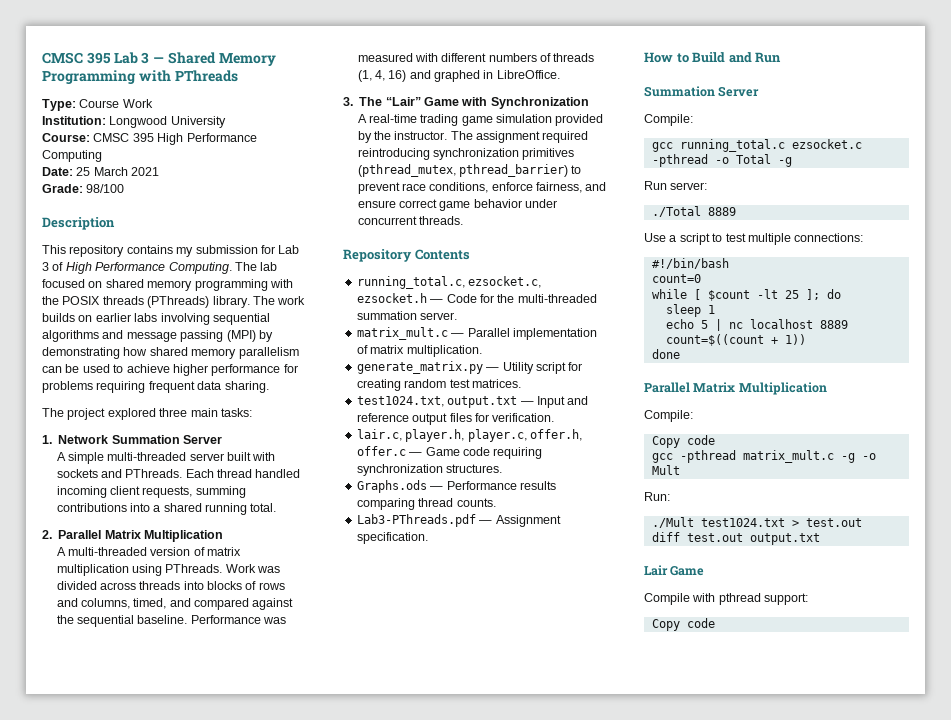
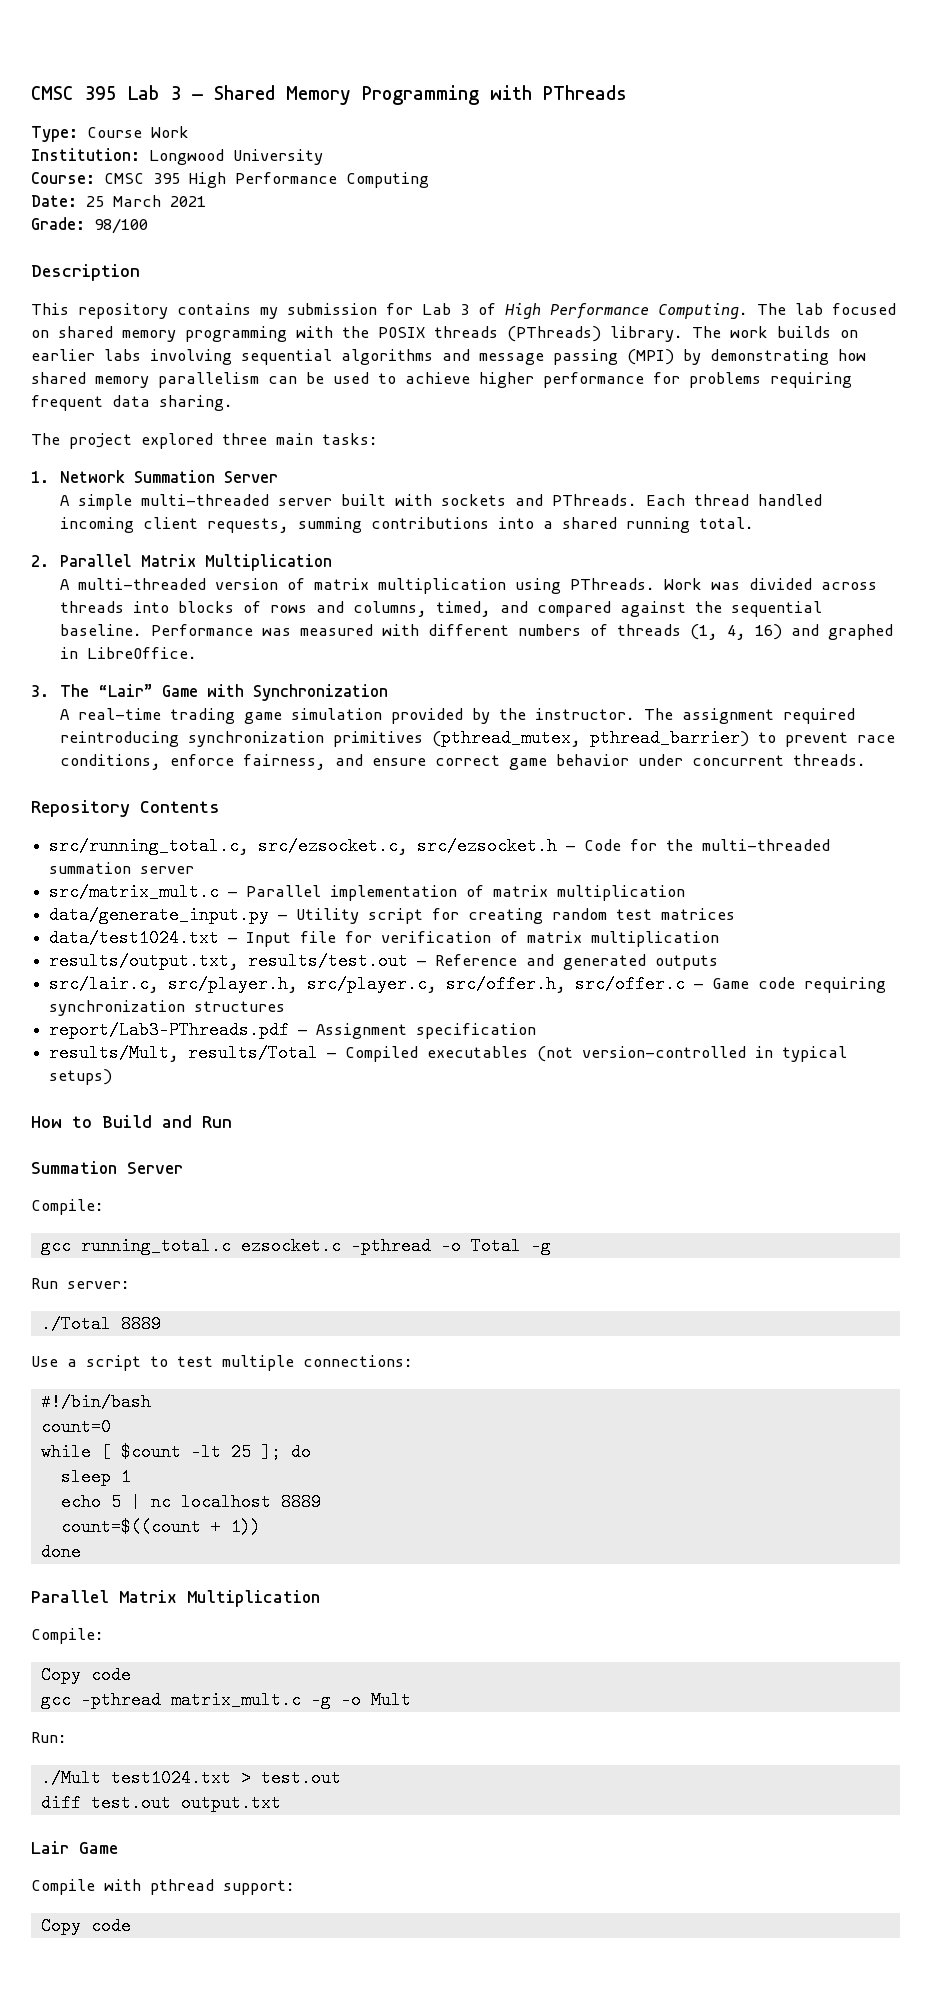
[356,276,542,289] [356,293,427,303] running_total.c, ezsocket.c, ezsocket.h -> [49,837,558,855] src/running_total.c, src/ezsocket.c, src/ezsocket.h
[420,312,458,320] [356,327,448,340] server. // matrix_mult.c -> [140,866,195,874] [49,883,220,901] server // src/matrix_mult.c
[406,345,482,357] [356,361,483,374] multiplication. // generate_matrix.py -> [557,885,686,901] [49,906,270,924] multiplication // data/generate_input.py
[471,379,521,388] [356,396,589,408] [356,413,555,425] [356,429,582,442] [356,446,406,456] matrices. // test1024.txt, output.txt — Input and reference output files for verification. // lair.c, player.h, player.c, offer.h, offer.c -> [661,908,736,920] [49,929,720,947] [49,952,719,970] [49,975,686,993] matrices // data/test1024.txt — Input file for verification of matrix multiplication // results/output.txt, results/test.out — Reference and generated outputs // src/lair.c, src/player.h, src/player.c, src/offer.h, src/offer.c
[446,464,503,473] [356,480,556,493] [356,498,496,510] [356,514,561,527] [356,532,428,544] structures. // Graphs.ods — Performance results comparing thread counts. // Lab3-PThreads.pdf — Assignment specification. -> [194,1001,286,1012] [49,1021,537,1039] [49,1044,848,1062] [49,1069,113,1085] structures // report/Lab3-PThreads.pdf — Assignment specification // results/Mult, results/Total — Compiled executables (not version-controlled in typical setups)

